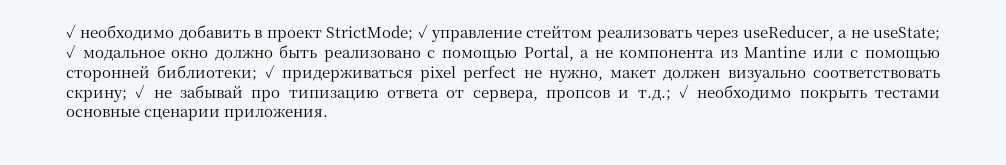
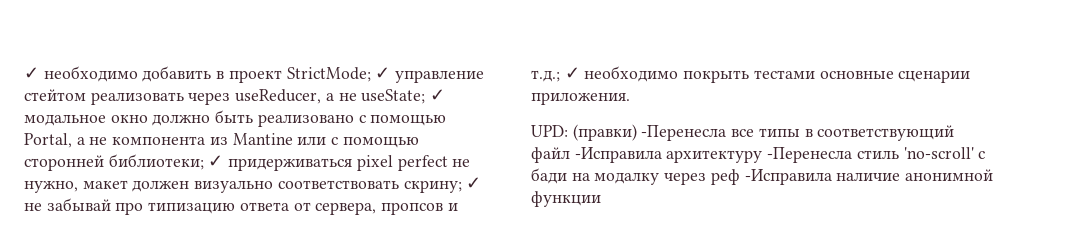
(329, 114) none -> [531,124,955,141] [531,147,986,163] [531,168,994,185] [531,191,601,207] // UPD: (правки) -Перенесла все типы в соответствующий файл -Исправила архитектуру -Перенесла стиль 'no-scroll' с бади на модалку через реф -Исправила наличие анонимной функции

